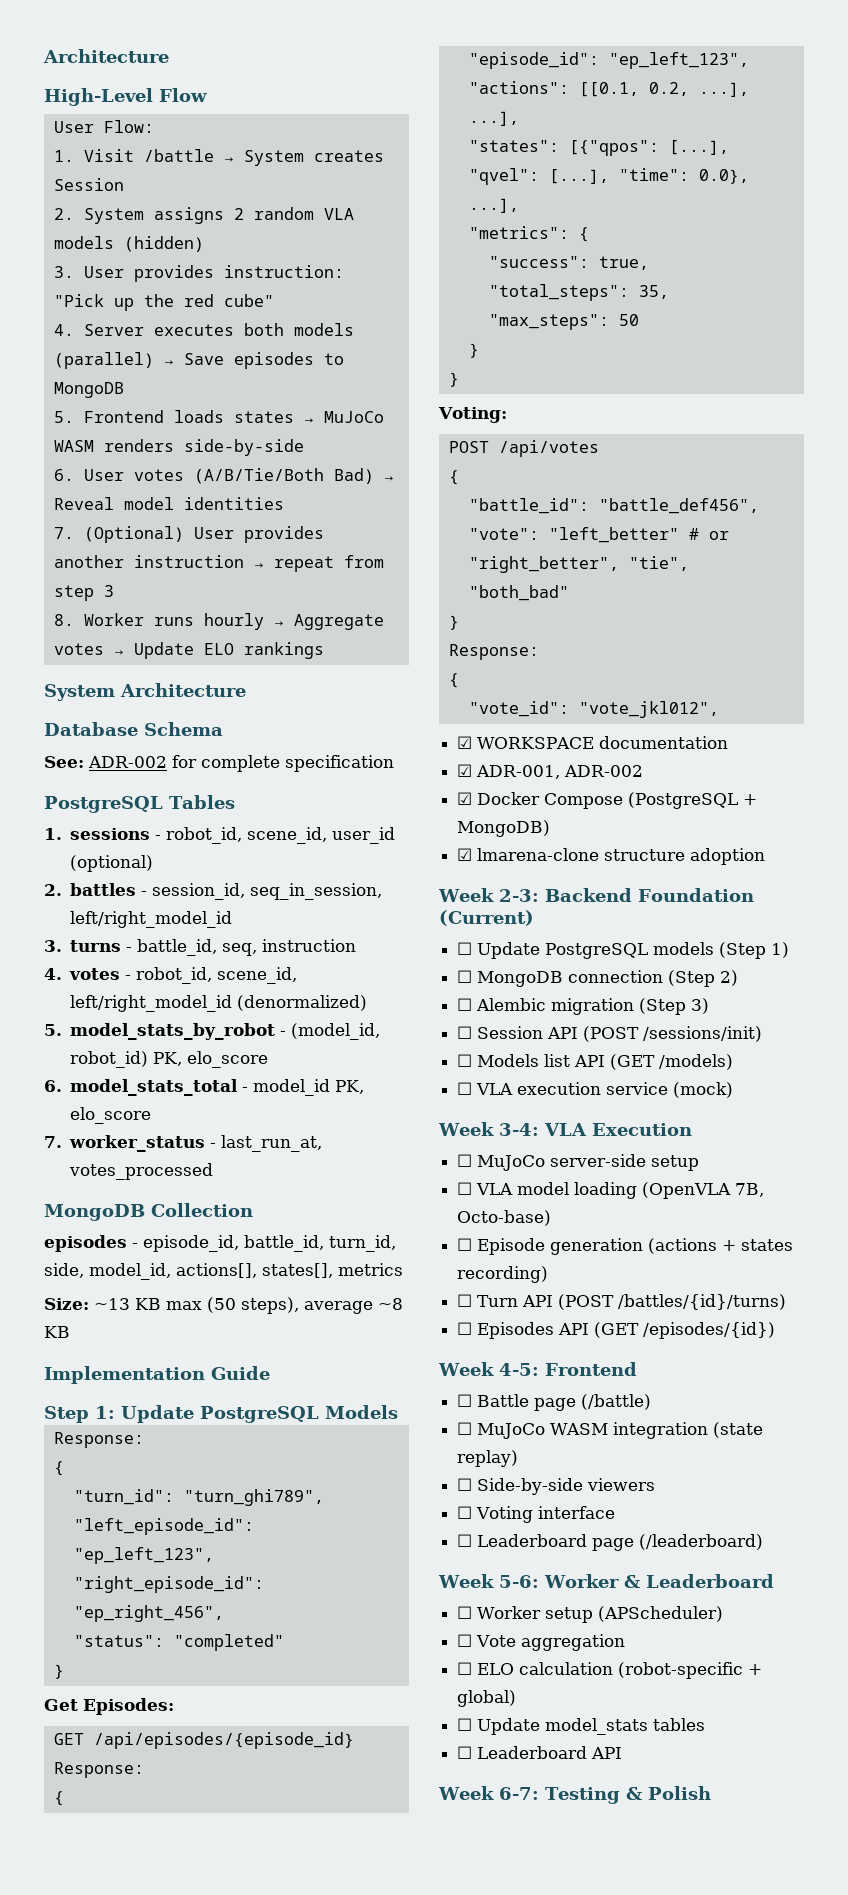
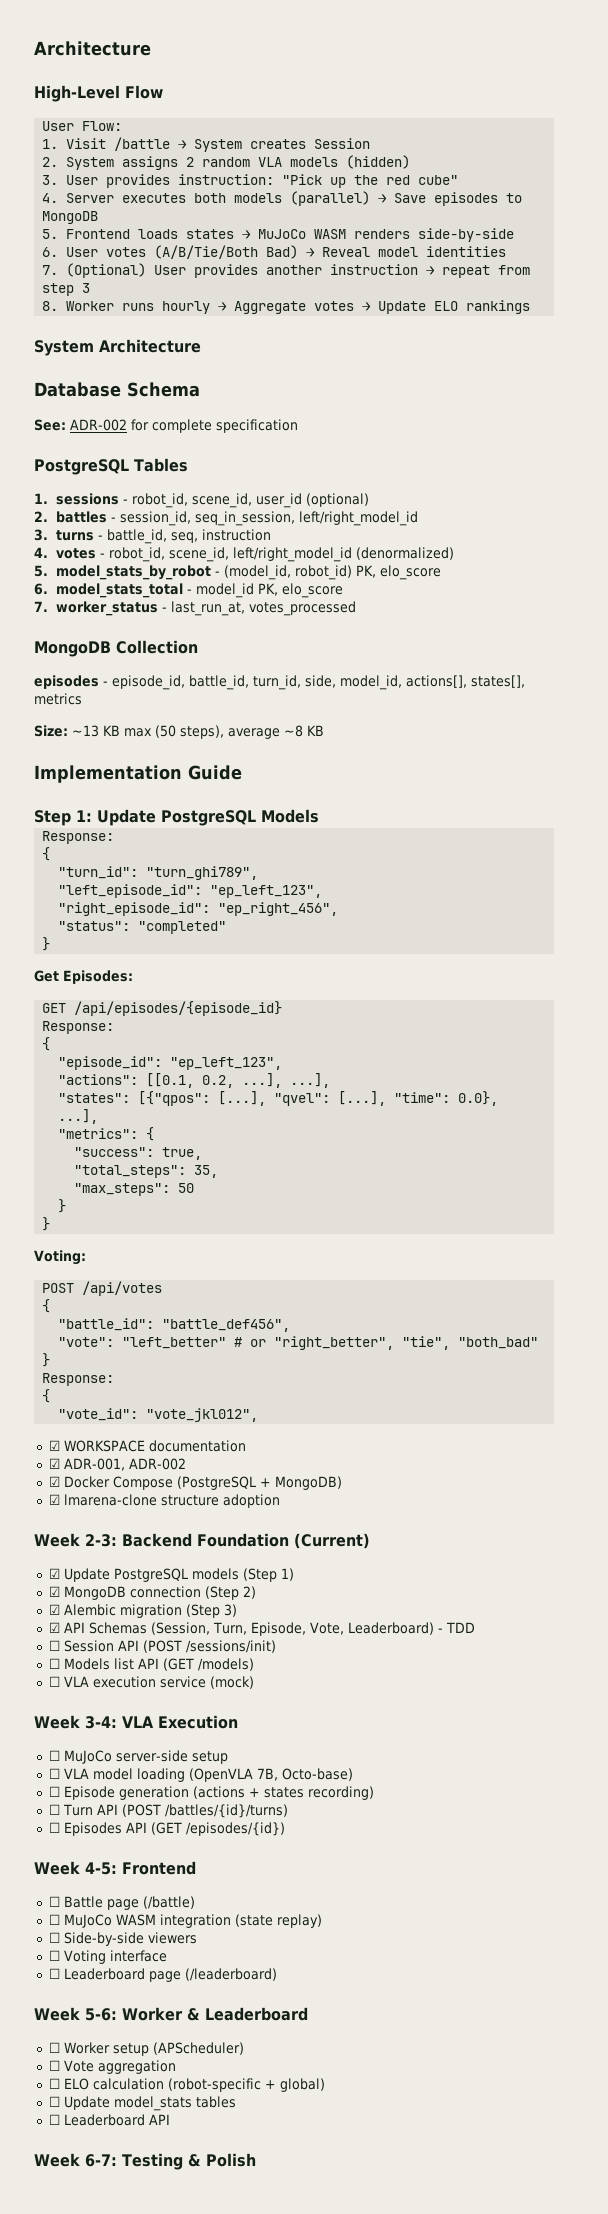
[457,942,473,955] ☐ -> [48,1568,60,1579] ☑
[457,970,473,983] ☐ -> [48,1586,60,1597] ☑
[457,998,473,1011] ☐ -> [48,1604,60,1615] ☑
(710, 1006) none -> [48,1622,475,1636] // ☑ API Schemas (Session, Turn, Episode, Vote, Leaderboard) - TDD

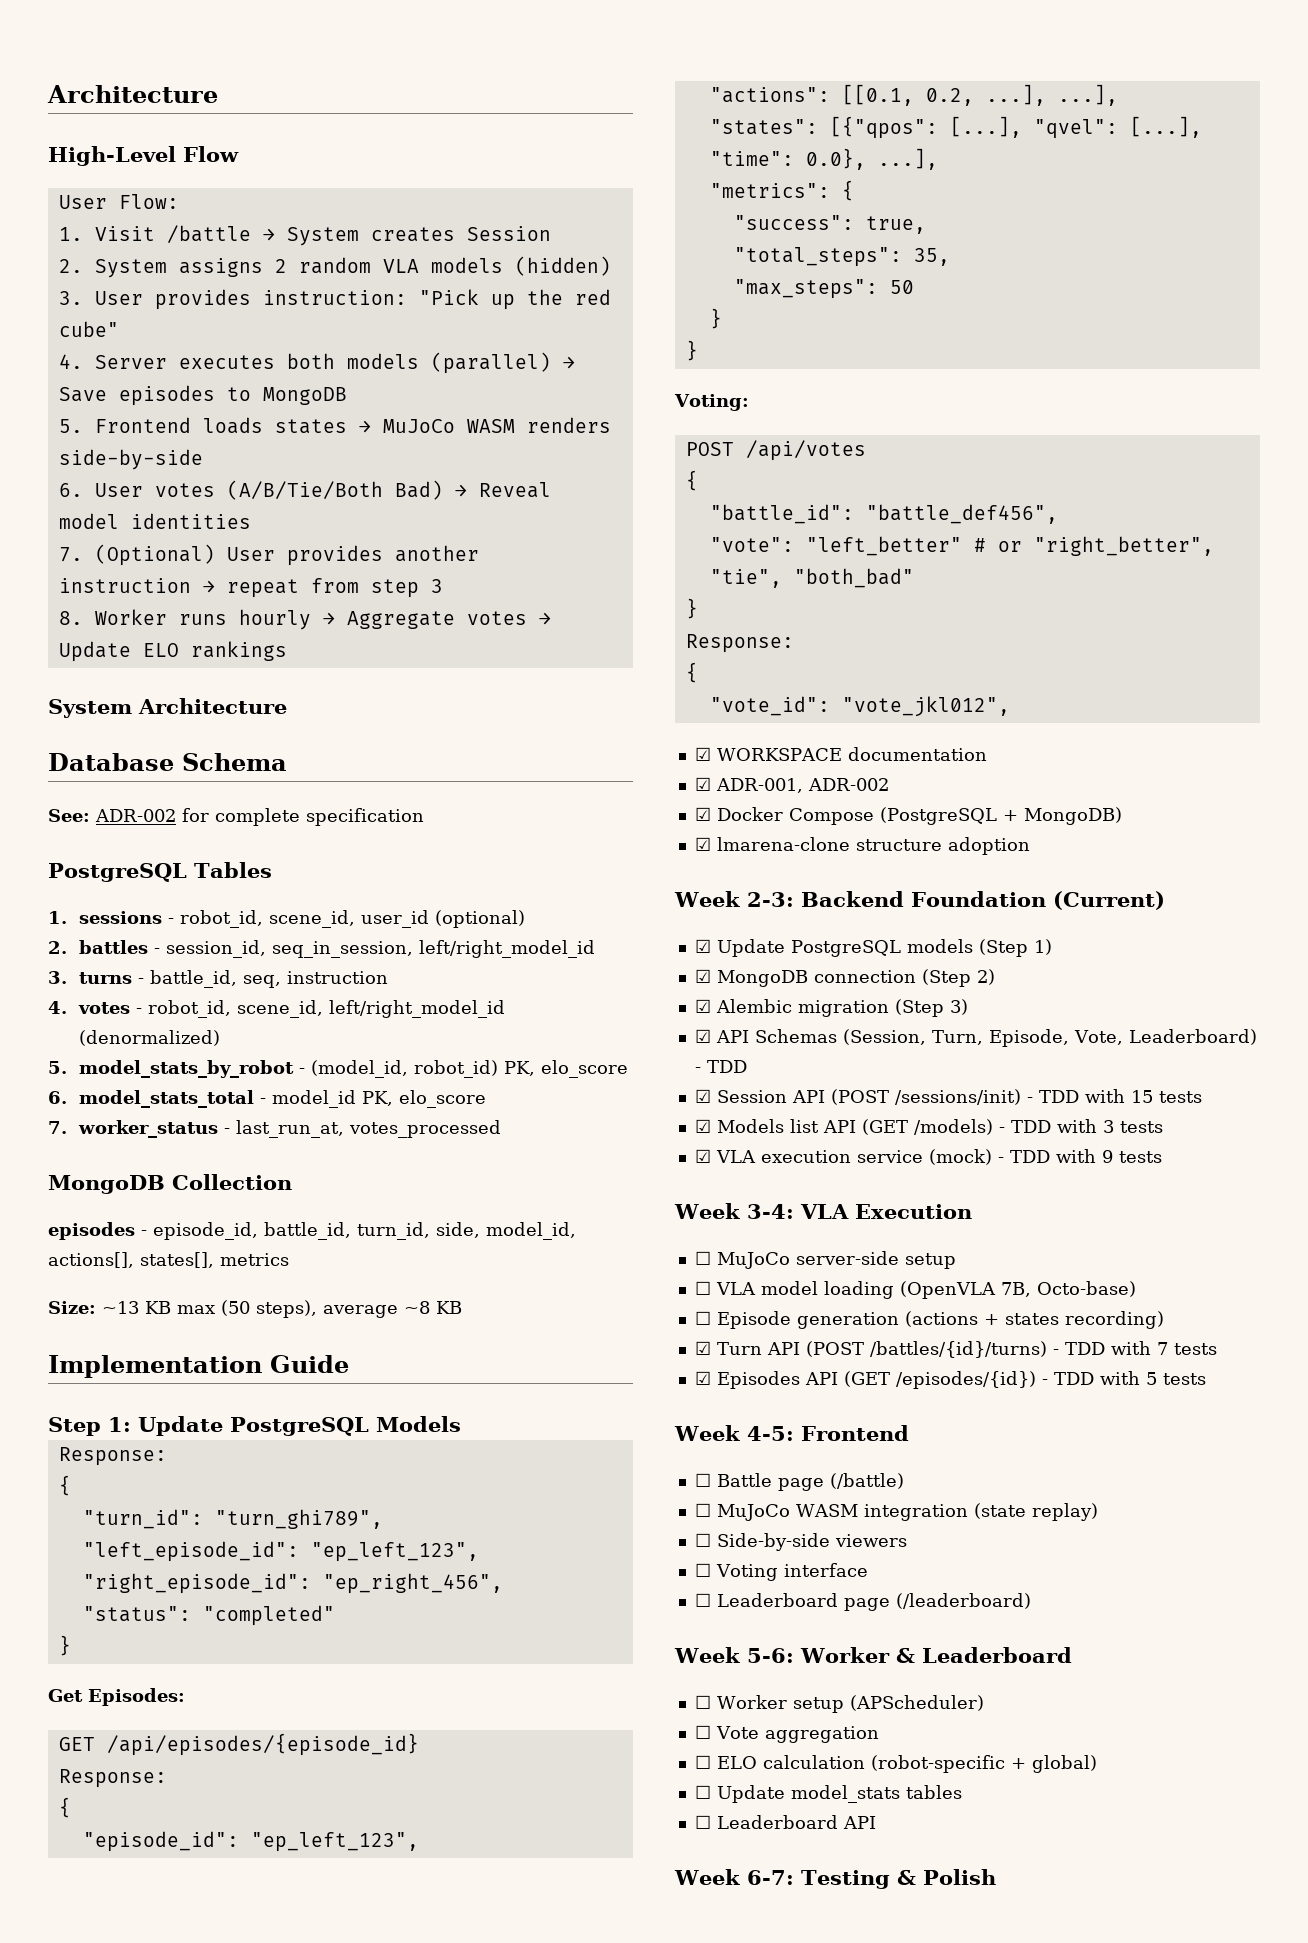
[48,1640,60,1651] ☐ -> [694,1089,711,1103] ☑
[48,1658,60,1669] // ☐ -> [1026,1089,1202,1103] [694,1119,711,1133] - TDD with 15 tests // ☑
[48,1676,60,1687] // ☐ -> [998,1119,1163,1133] [694,1149,711,1163] - TDD with 3 tests // ☑
(254, 1682) none -> [997,1149,1162,1163] - TDD with 9 tests
[48,1804,60,1815] ☐ -> [694,1341,711,1355] ☑
[48,1822,60,1833] // ☐ -> [1052,1341,1217,1355] [694,1371,711,1385] - TDD with 7 tests // ☑
(285, 1829) none -> [1041,1371,1206,1385] - TDD with 5 tests

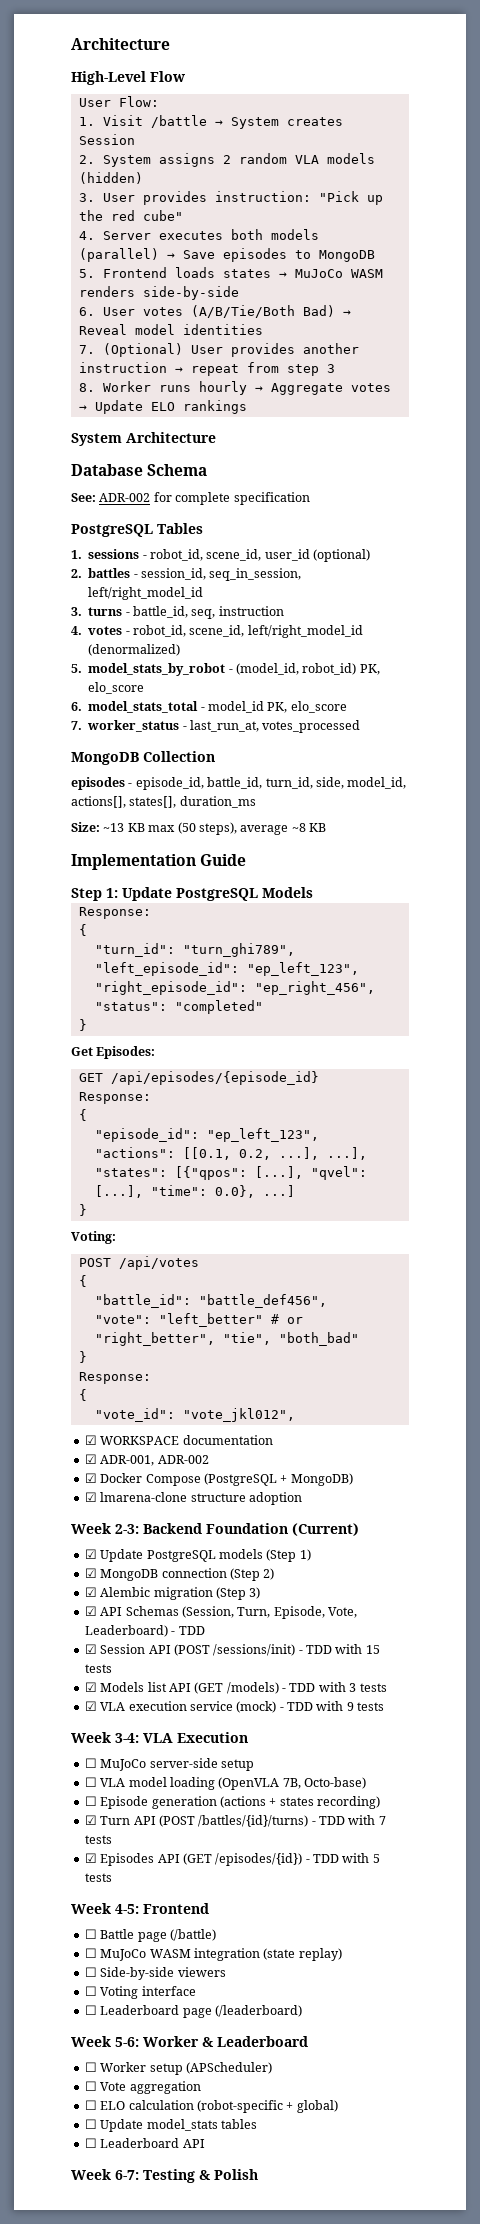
[220,1253,289,1266] metrics -> [179,796,256,808] duration_ms
[877,148,938,170] [709,180,854,201] [733,215,926,234] [733,247,950,267] [733,279,914,299] [709,308,722,329] ...], // "metrics": { // "success": true, // "total_steps": 35, // "max_steps": 50 // } -> [262,1185,295,1197] ...]

